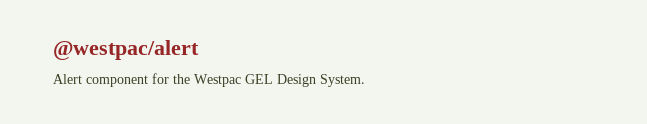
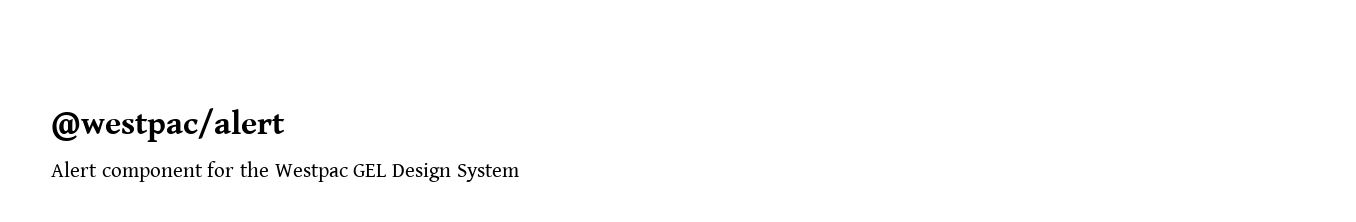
[320,74,365,87] System. -> [456,164,519,182] System

